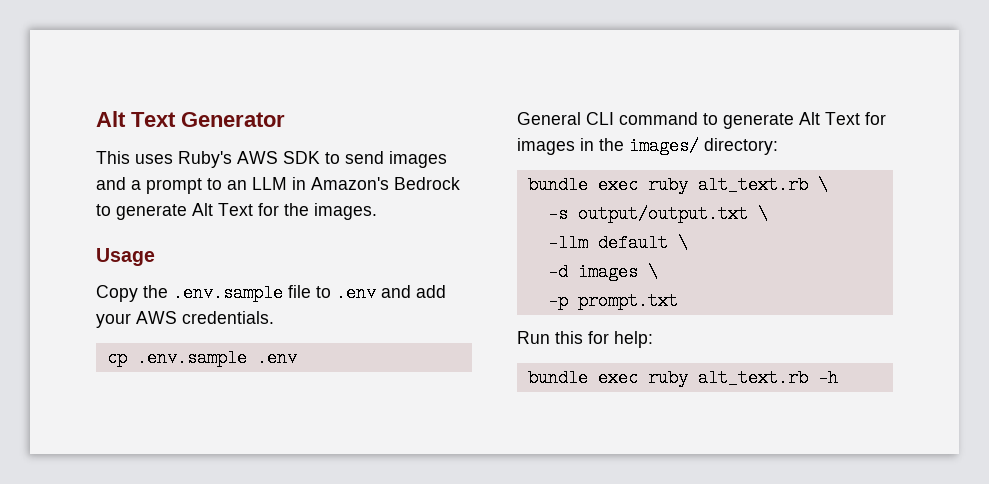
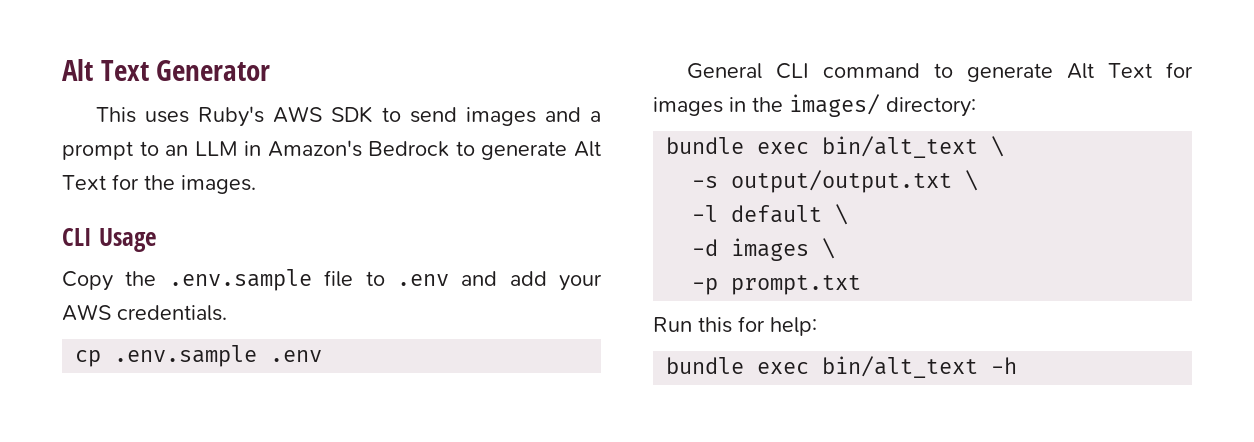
(377, 211) none -> [62,228,92,246] CLI
[647,176,808,194] ruby alt_text.rb -> [822,136,979,158] bin/alt_text
[547,234,588,252] -llm -> [692,205,719,222] -l
[647,369,808,387] ruby alt_text.rb -> [822,356,979,378] bin/alt_text

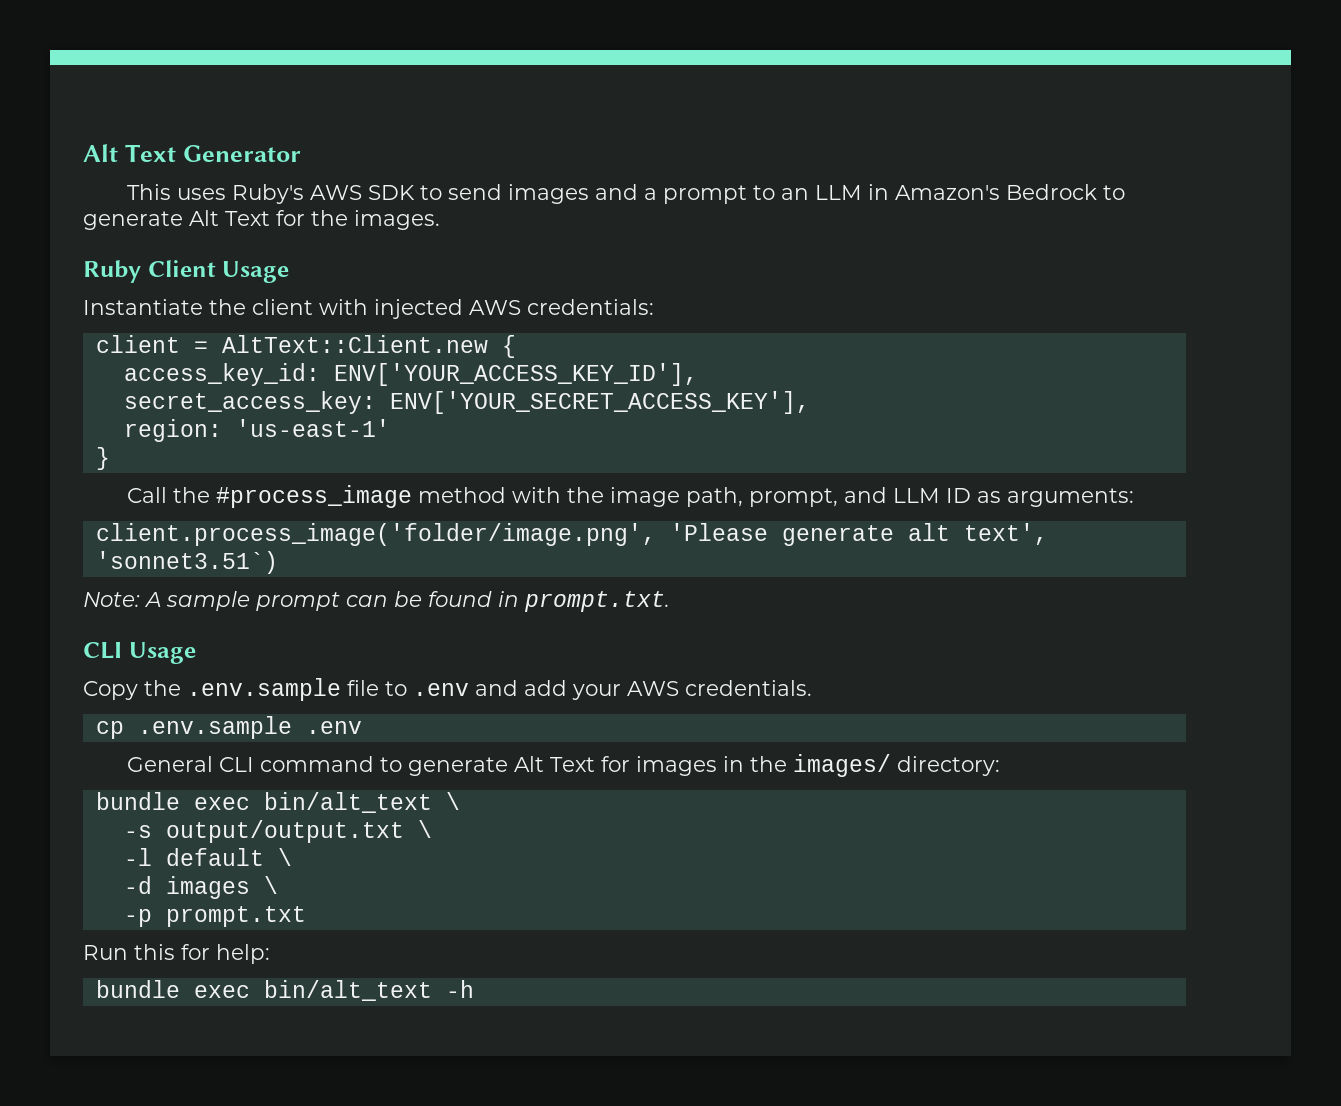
(256, 184) none -> [83,260,290,283] [83,299,654,319] [95,335,516,358] [123,363,698,386] [123,391,810,414] [123,419,390,442] [95,447,110,470] [127,485,1135,508] [95,523,1048,546] [95,551,278,574] [83,591,670,612] // Ruby Client Usage // Instantiate the client with injected AWS credentials: // client = AltText::Client.new { // access_key_id: ENV['YOUR_ACCESS_KEY_ID'], // secret_access_key: ENV['YOUR_SECRET_ACCESS_KEY'], // region: 'us-east-1' // } // Call the #process_image method with the image path, prompt, and LLM ID as arguments: // client.process_image('folder/image.png', 'Please generate alt text', 'sonnet3.51`) // Note: A sample prompt can be found in prompt.txt.

